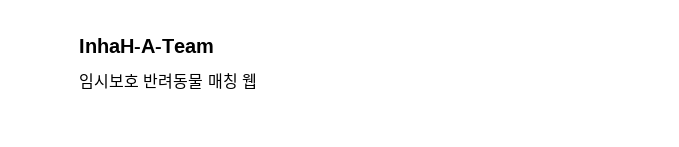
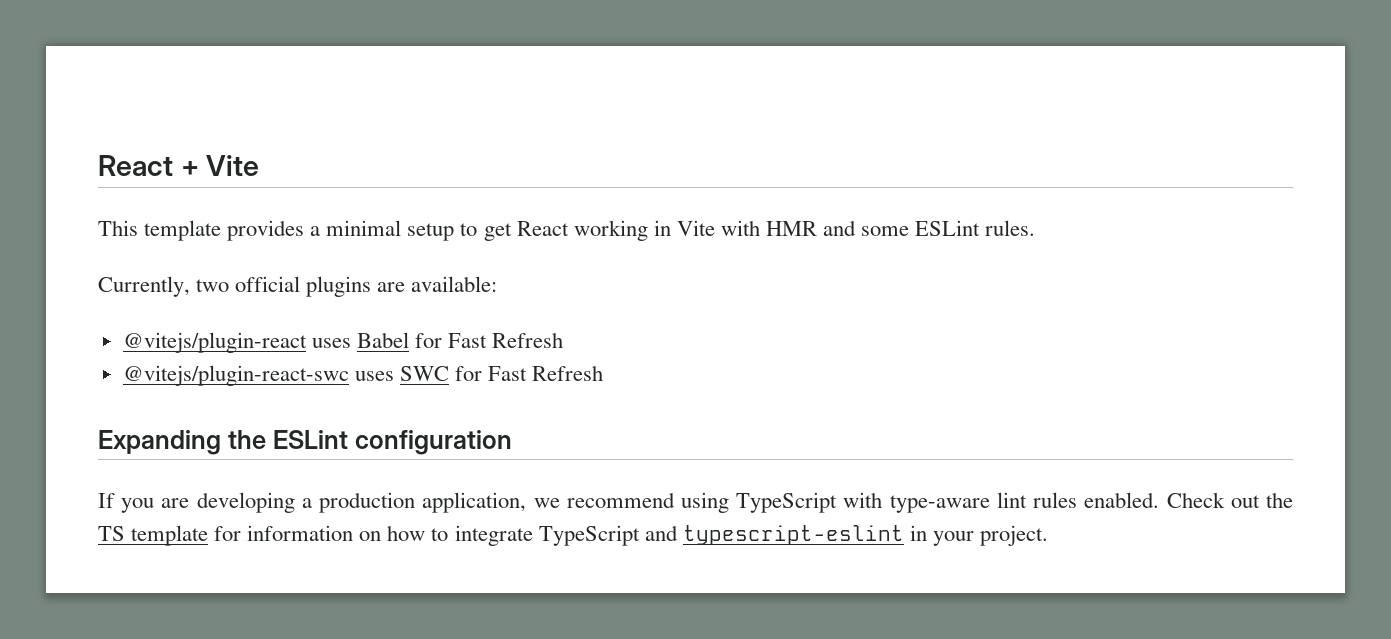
[79,38,214,53] [79,73,257,89] InhaH-A-Team // 임시보호 반려동물 매칭 웹 -> [98,155,260,176] [98,220,1036,241] [98,276,498,297] [122,332,564,353] [122,365,604,386] [98,430,512,455] [98,492,1293,513] [98,525,1048,546] React + Vite // This template provides a minimal setup to get React working in Vite with HMR and some ESLint rules. // Currently, two official plugins are available: // @vitejs/plugin-react uses Babel for Fast Refresh // @vitejs/plugin-react-swc uses SWC for Fast Refresh // Expanding the ESLint configuration // If you are developing a production application, we recommend using TypeScript with type-aware lint rules enabled. Check out the TS template for information on how to integrate TypeScript and typescript-eslint in your project.

